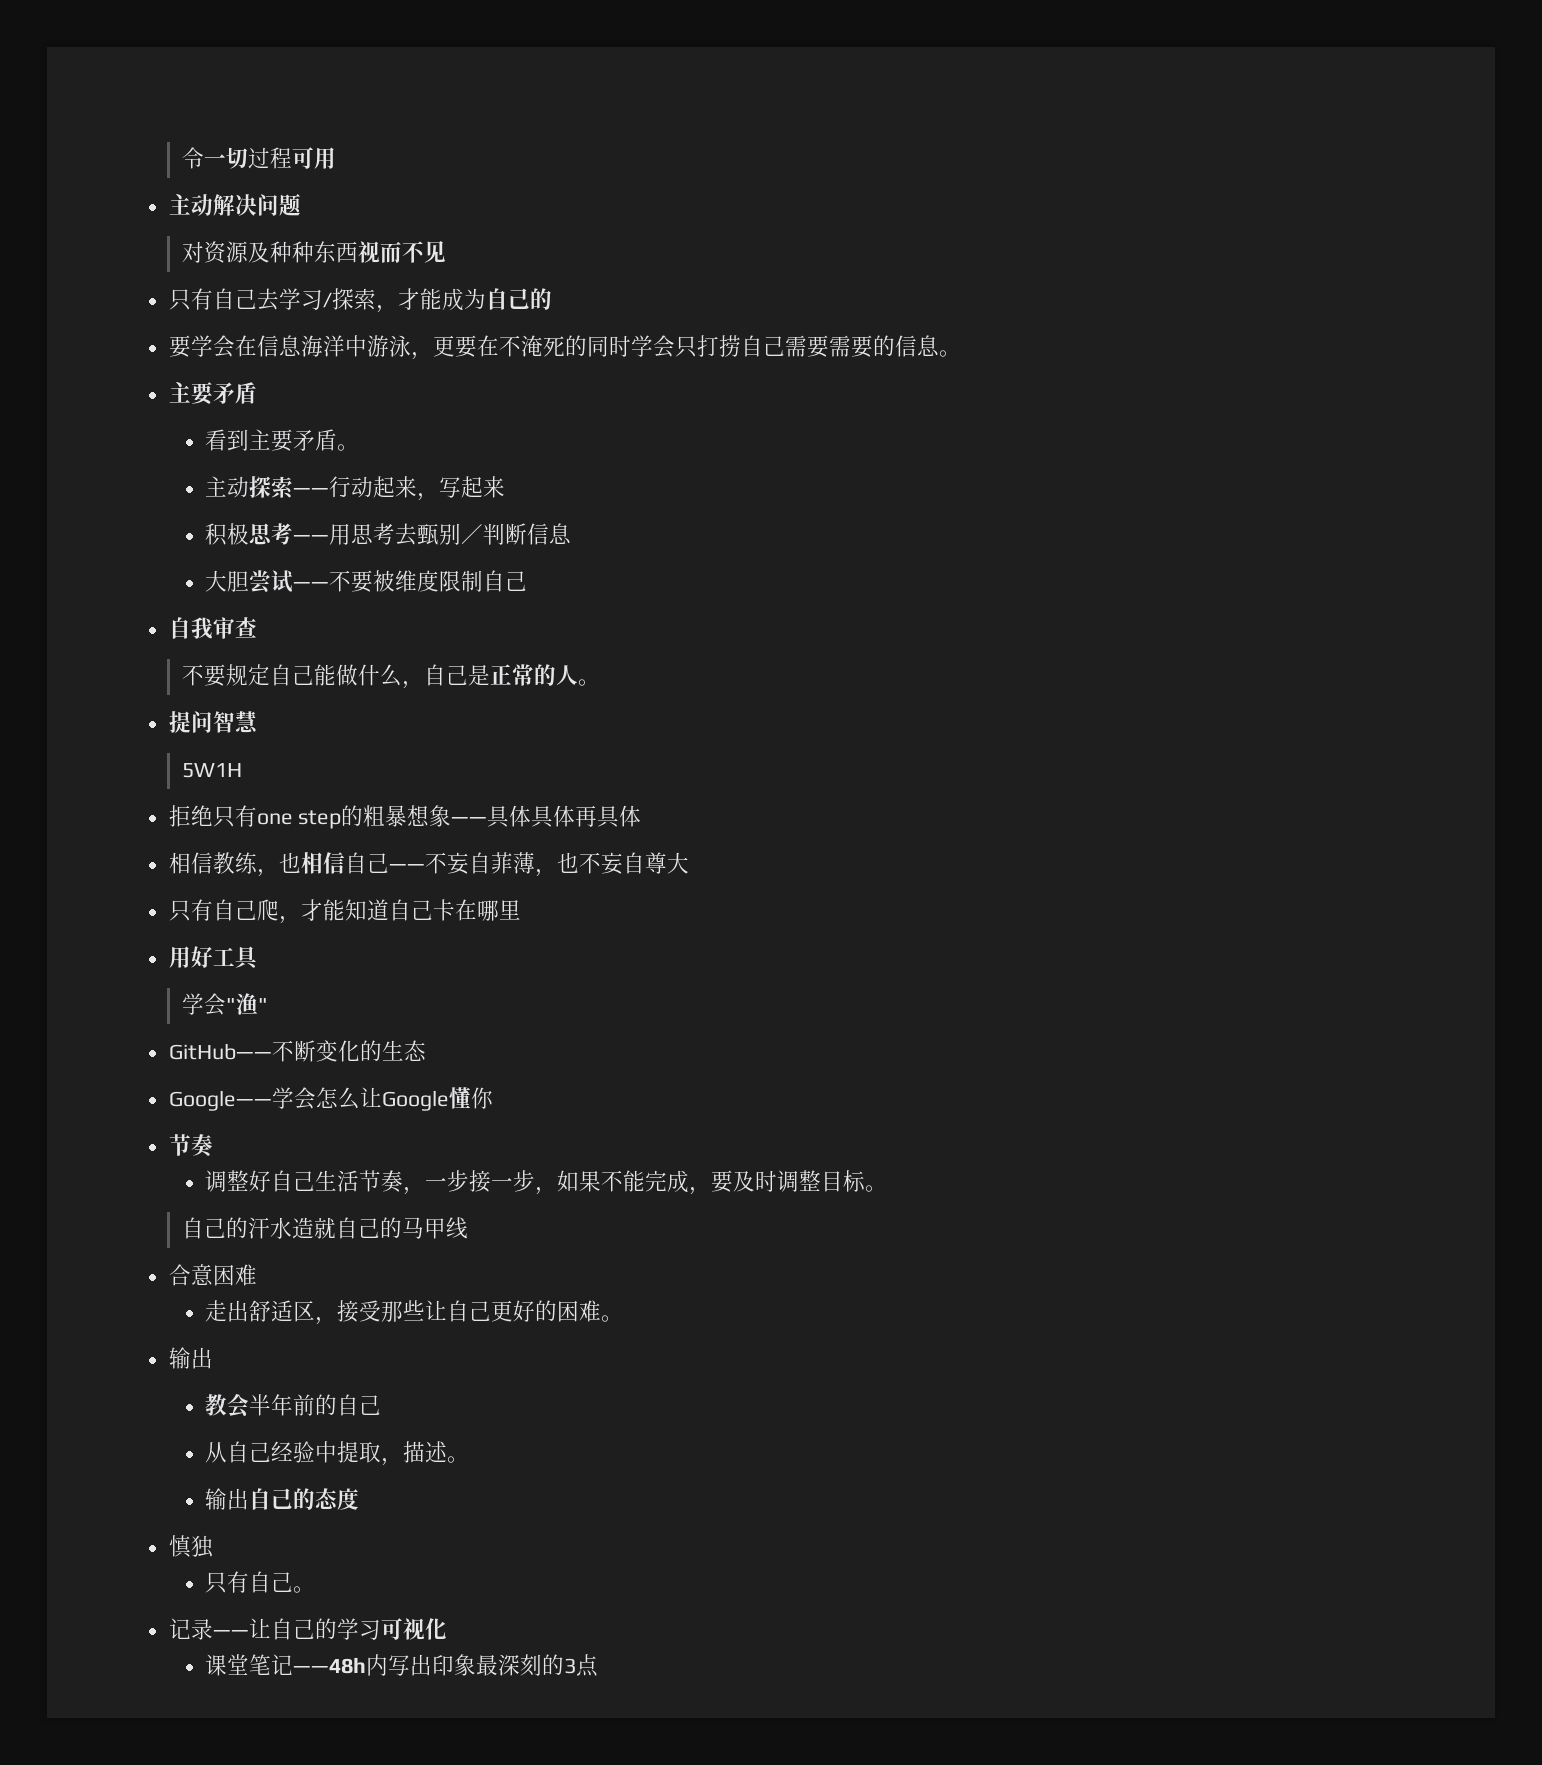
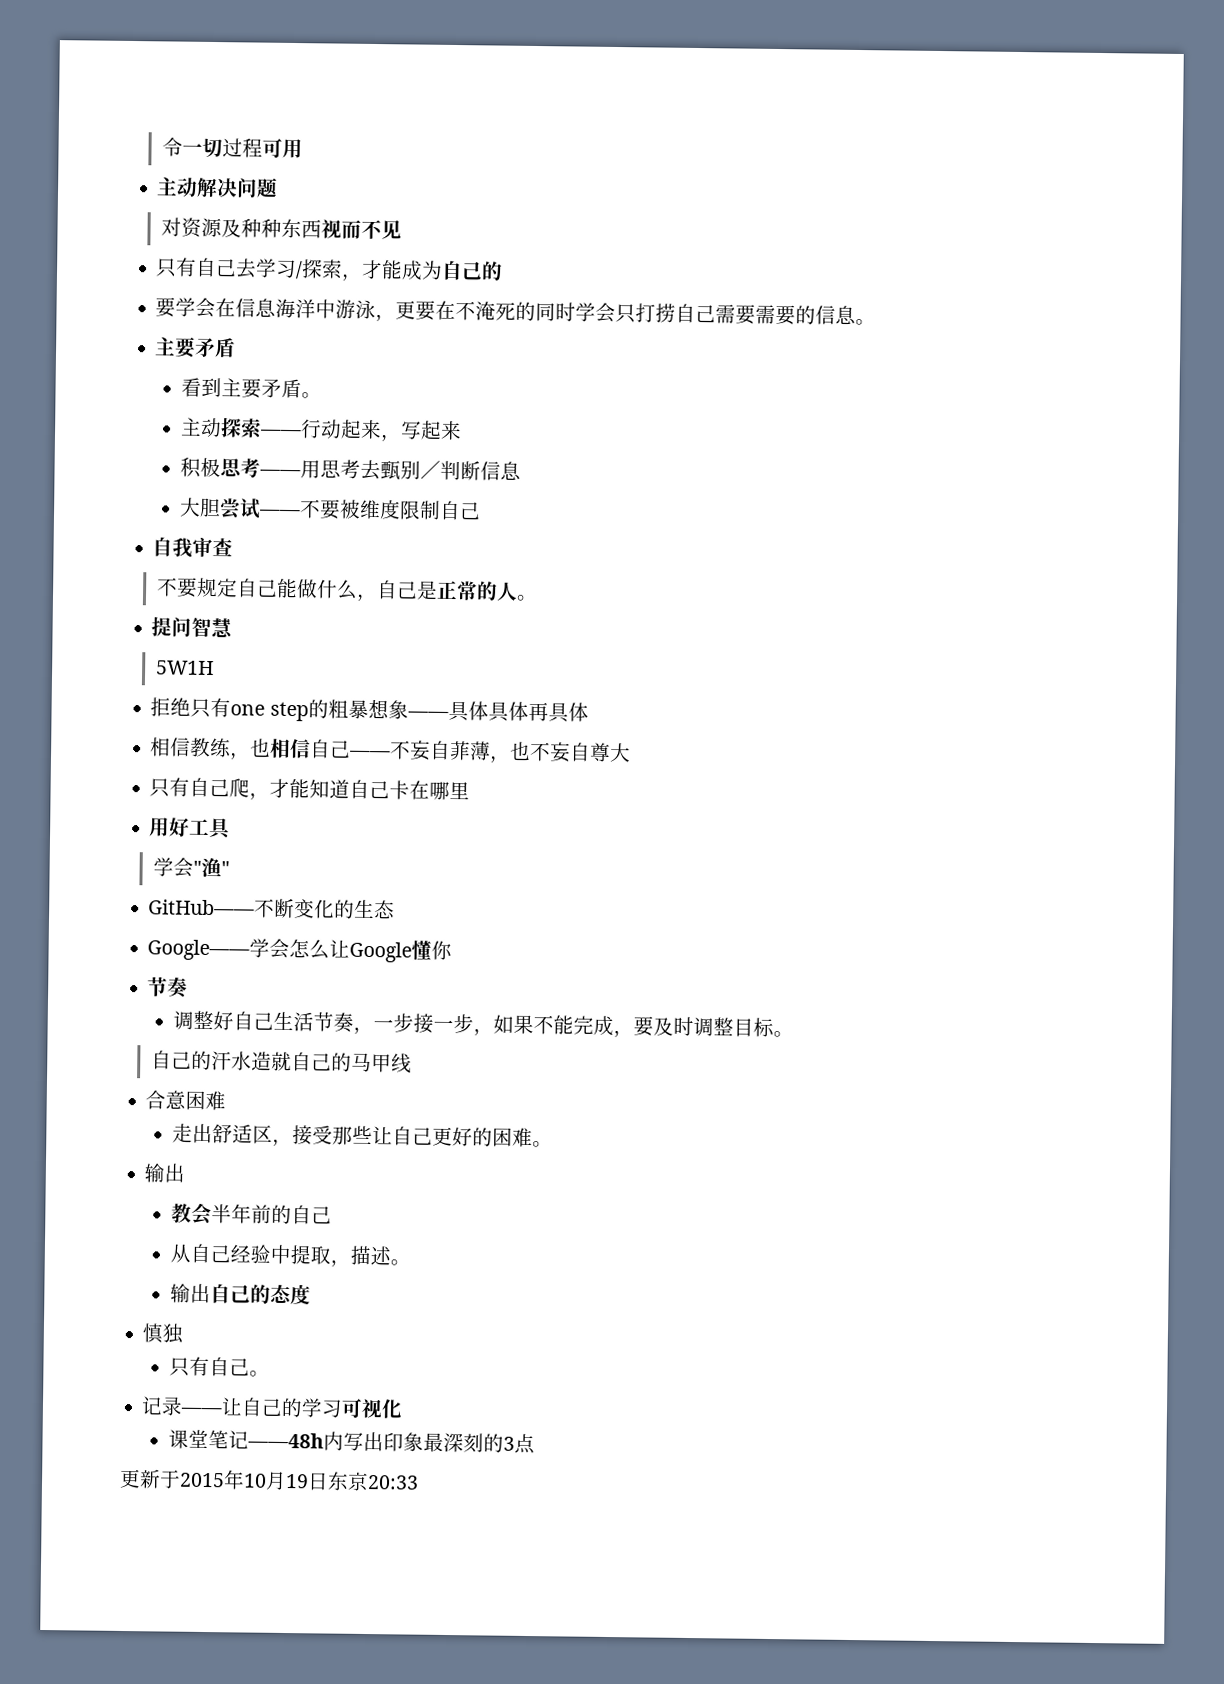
(599, 1665) none -> [119,1468,419,1492] // 更新于2015年10月19日东京20:33

